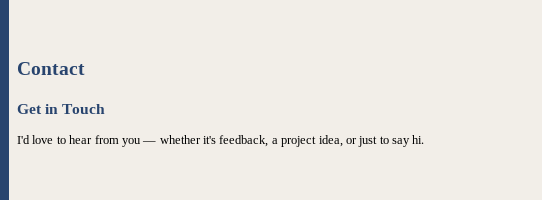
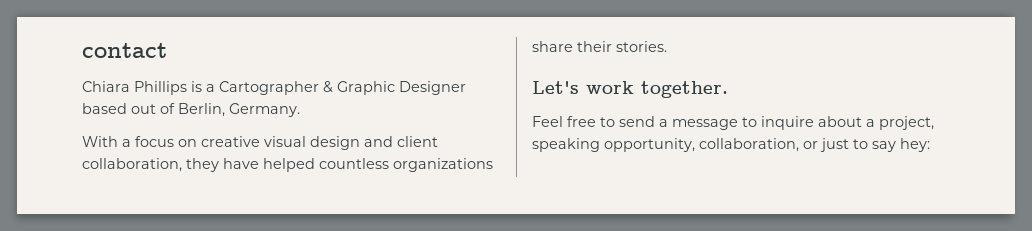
[17,62,85,75] [17,104,106,114] [17,135,343,147] Contact // Get in Touch // I'd love to hear from you — whether it's feedback, a project idea, -> [82,43,167,58] [82,81,466,95] [82,103,300,117] [82,136,438,150] [82,158,493,172] [532,41,667,52] [532,81,728,98] [532,116,934,130] [532,138,799,152] contact // Chiara Phillips is a Cartographer & Graphic Designer based out of Berlin, Germany. // With a focus on creative visual design and client collaboration, they have helped countless organizations share their stories. // Let's work together. // Feel free to send a message to inquire about a project, speaking opportunity, collaboration,
[412,135,425,144] hi. -> [900,138,930,152] hey:

